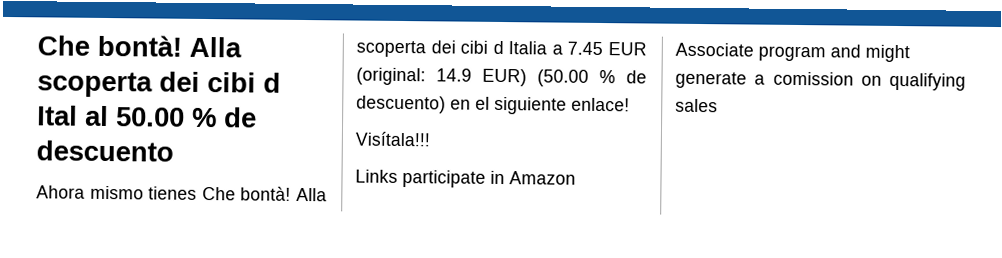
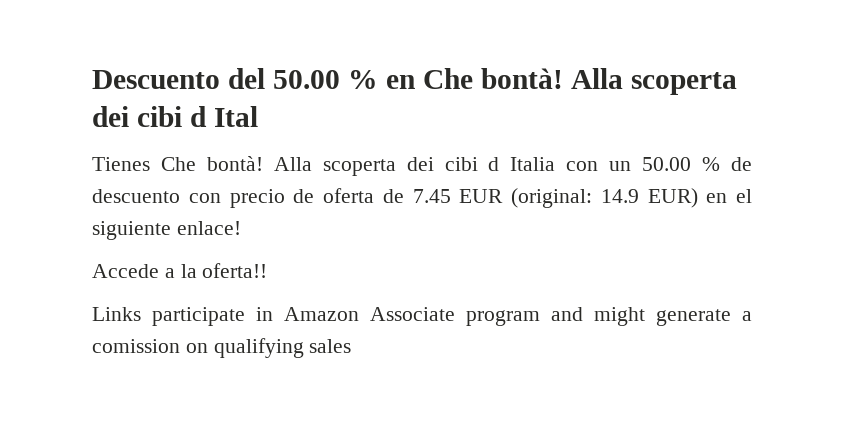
(37, 45) none -> [92,68,415,89] Descuento del 50.00 % en
[85,105,257,128] [36,140,174,162] [36,185,198,200] al 50.00 % de descuento // Ahora mismo tienes -> [92,157,150,171] // Tienes
[551,44,563,55] a -> [566,157,752,171] [92,188,404,208] con un 50.00 % de descuento con precio de oferta de
[537,69,647,87] [356,95,446,114] (50.00 % de descuento) -> (698, 198) none
[355,131,430,147] Visítala!!! -> [92,263,268,278] Accede a la oferta!!

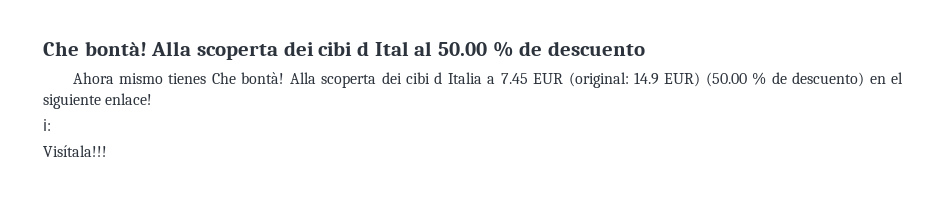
[92,68,415,89] Descuento del 50.00 % en -> (43, 48) none
[92,157,150,171] // Tienes -> [414,41,646,57] [72,72,207,84] al 50.00 % de descuento // Ahora mismo tienes
[566,157,752,171] [92,188,404,208] con un 50.00 % de descuento con precio de oferta de -> [487,76,496,84] a
(698, 198) none -> [705,72,865,87] (50.00 % de descuento)
[92,263,268,278] [92,307,752,326] [92,338,352,358] Accede a la oferta!! // Links participate in Amazon Associate program and might generate a comission on qualifying sales -> [43,119,51,131] [43,145,107,157] ℹ: // Visítala!!!

